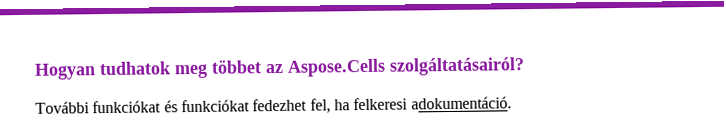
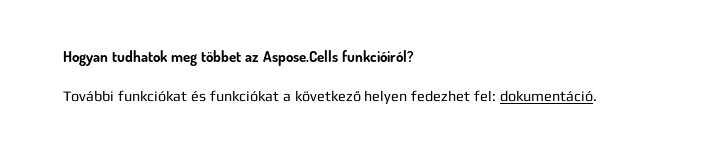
[389,57,525,76] szolgáltatásairól? -> [342,50,415,62] funkcióiról?
[252,96,512,114] fedezhet fel, ha felkeresi adokumentáció. -> [282,90,598,105] a következő helyen fedezhet fel: dokumentáció.

